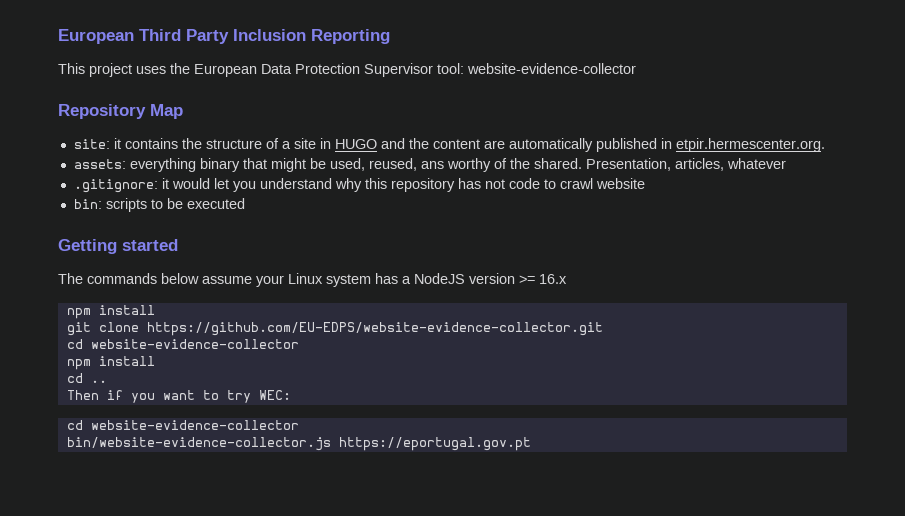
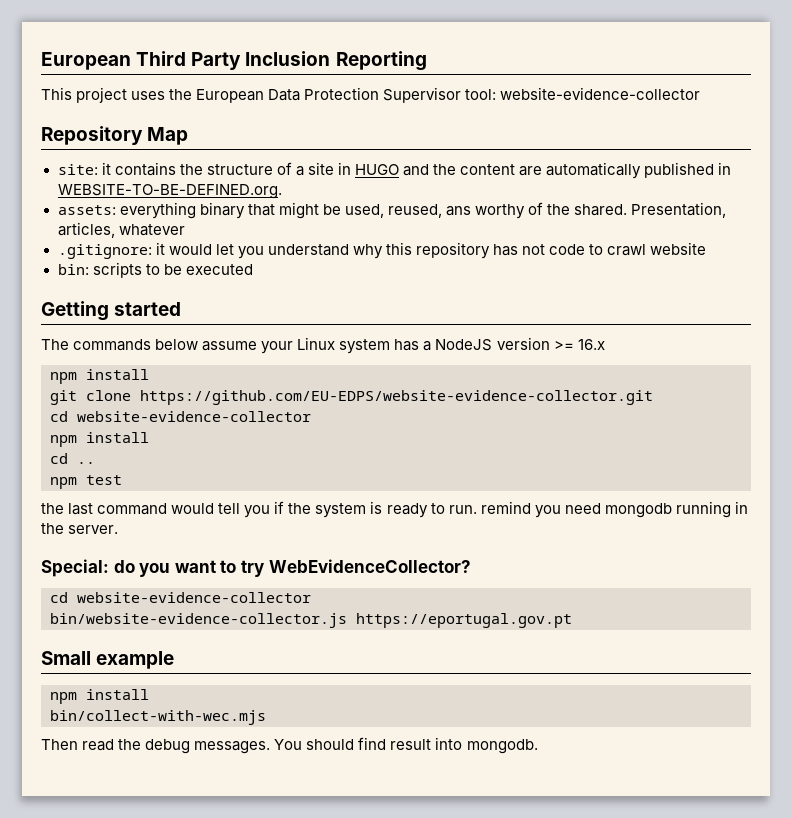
[675,138,825,152] etpir.hermescenter.org. -> [57,184,282,199] WEBSITE-TO-BE-DEFINED.org.
[66,390,123,400] Then if -> [50,475,122,489] [41,501,748,518] [41,523,119,534] [41,559,135,577] npm test // the last command would tell you if the system is ready to run. remind you need mongodb running in the server. // Special: do
[258,390,291,400] WEC: -> [268,559,471,573] WebEvidenceCollector?
(531, 444) none -> [41,651,175,669] [50,689,149,704] [50,710,266,725] [41,737,538,754] // Small example // npm install // bin/collect-with-wec.mjs // Then read the debug messages. You should find result into mongodb.

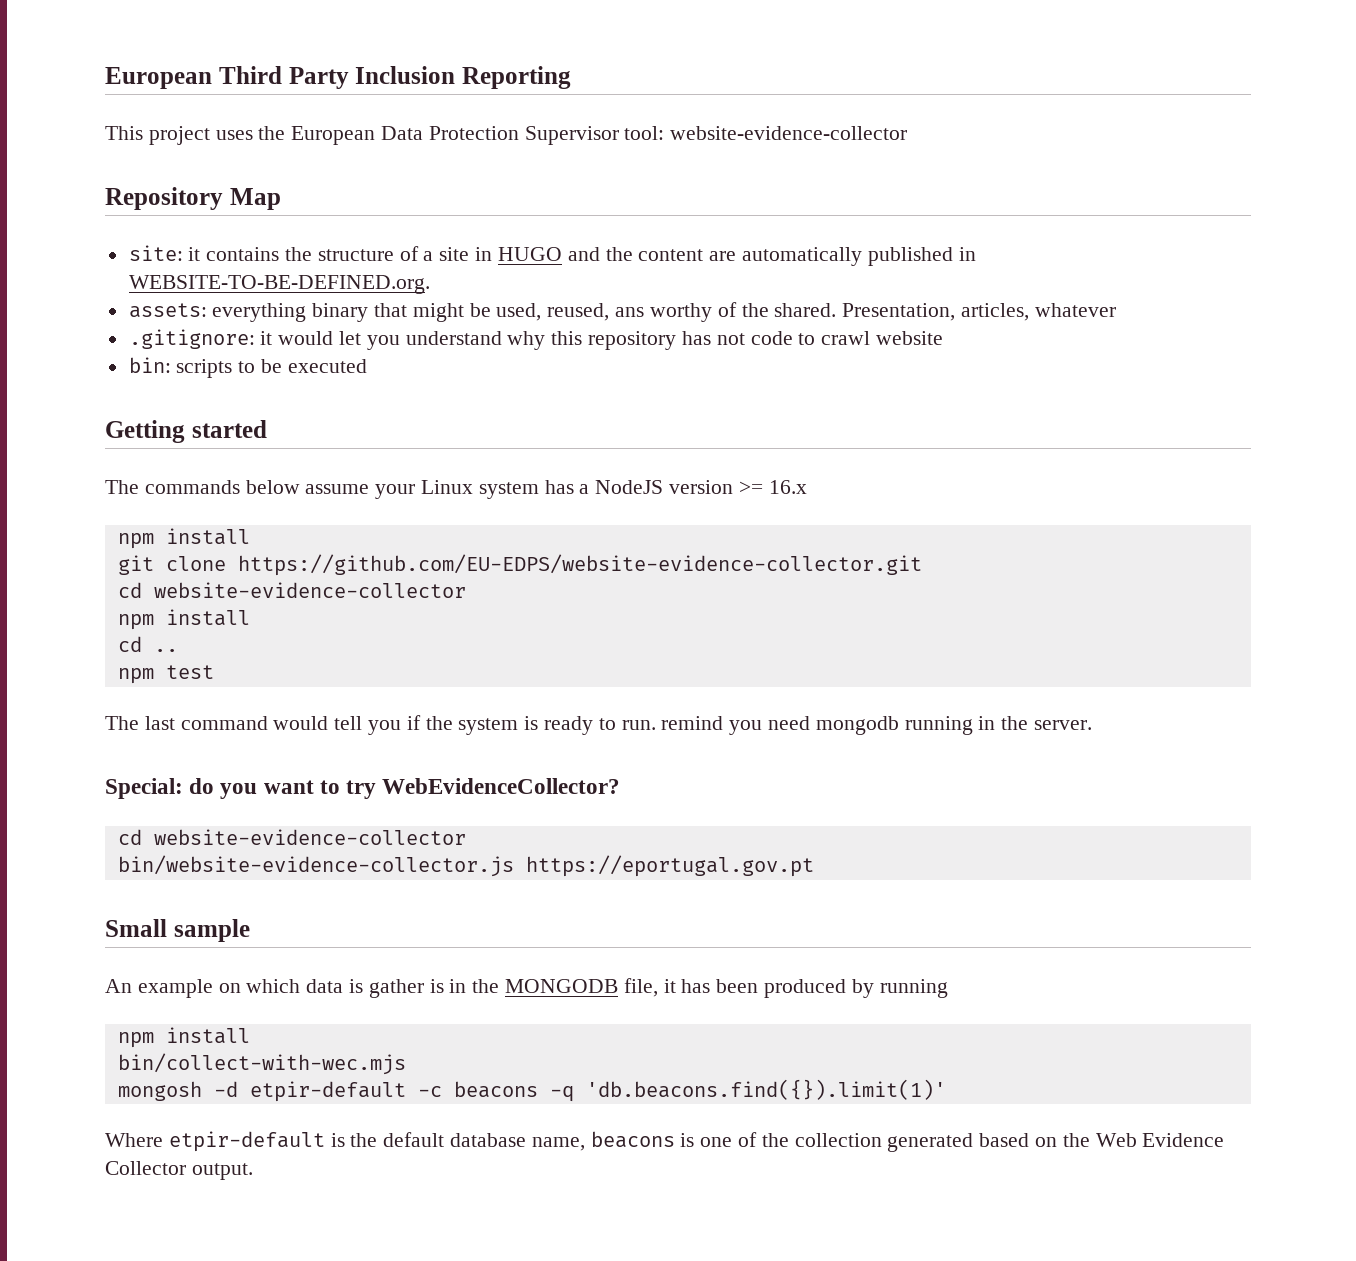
[41,503,64,514] the -> [105,716,139,730] The
(91, 658) none -> [173,919,250,942] [105,979,132,993] sample // An
[50,689,149,704] [50,710,266,725] [41,737,538,754] // npm install // bin/collect-with-wec.mjs // Then read the debug messages. You should find result into mongodb. -> [218,978,948,998] [117,1027,250,1048] [117,1053,406,1075] [117,1079,946,1102] [105,1131,1225,1152] [105,1161,253,1180] on which data is gather is in the MONGODB file, it has been produced by running // npm install // bin/collect-with-wec.mjs // mongosh -d etpir-default -c beacons -q 'db.beacons.find({}).limit(1)' // Where etpir-default is the default database name, beacons is one of the collection generated based on the Web Evidence Collector output.

